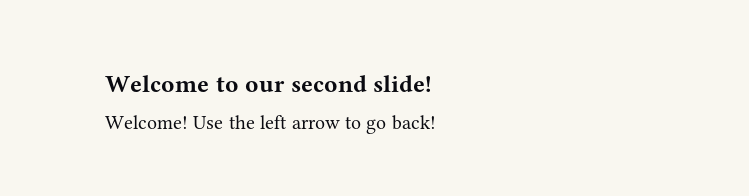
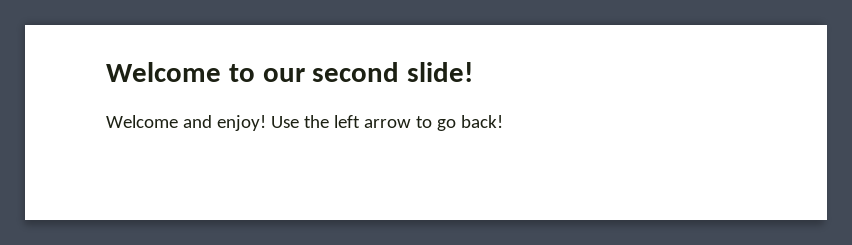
[105,115,188,129] Welcome! -> [106,115,266,131] Welcome and enjoy!

